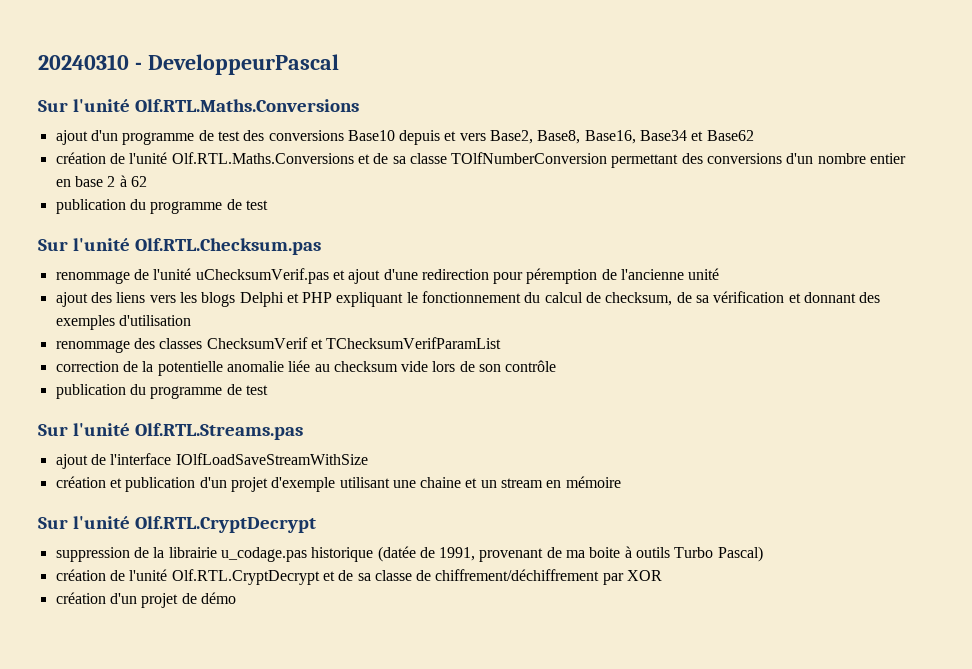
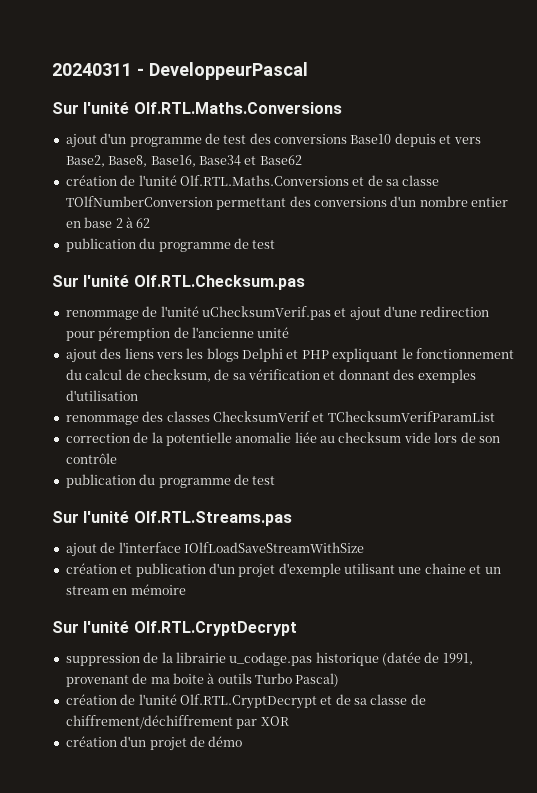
[38,54,129,70] 20240310 -> [52,63,132,76] 20240311

